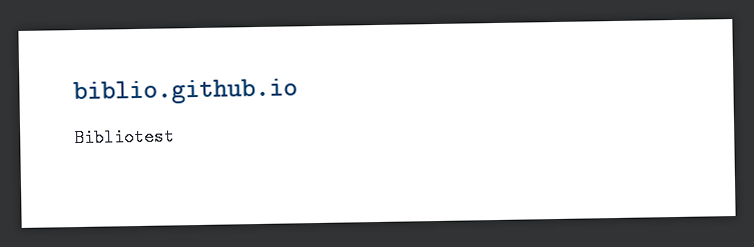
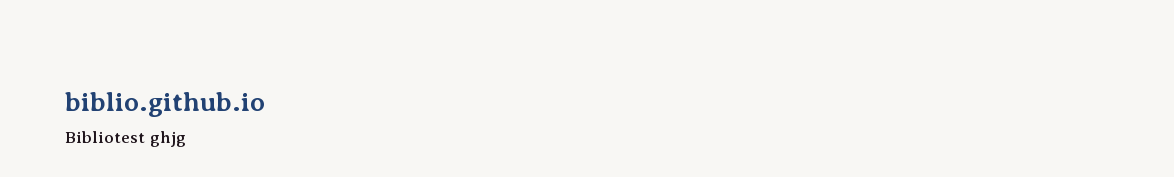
(175, 137) none -> [149,131,186,147] ghjg

